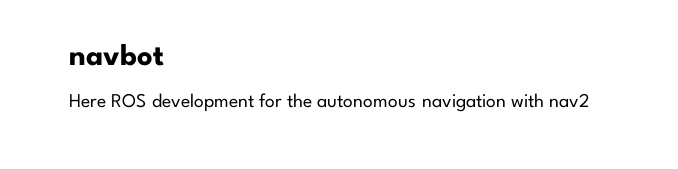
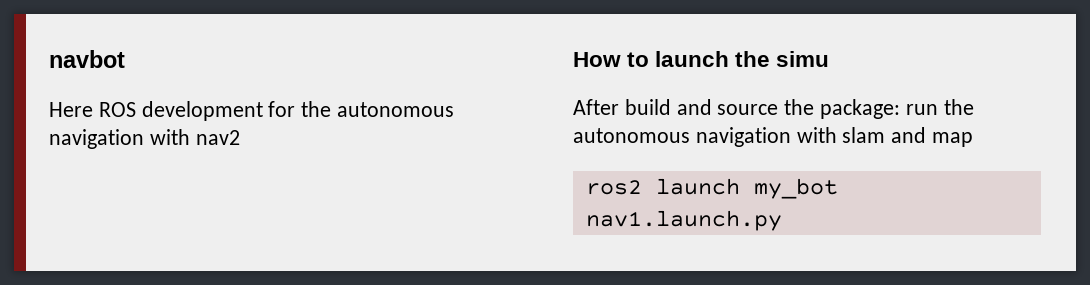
(591, 100) none -> [573,51,830,67] [573,99,974,119] [573,127,974,147] [585,178,838,199] [585,210,782,231] // How to launch the simu // After build and source the package: run the autonomous navigation with slam and map // ros2 launch my_bot nav1.launch.py

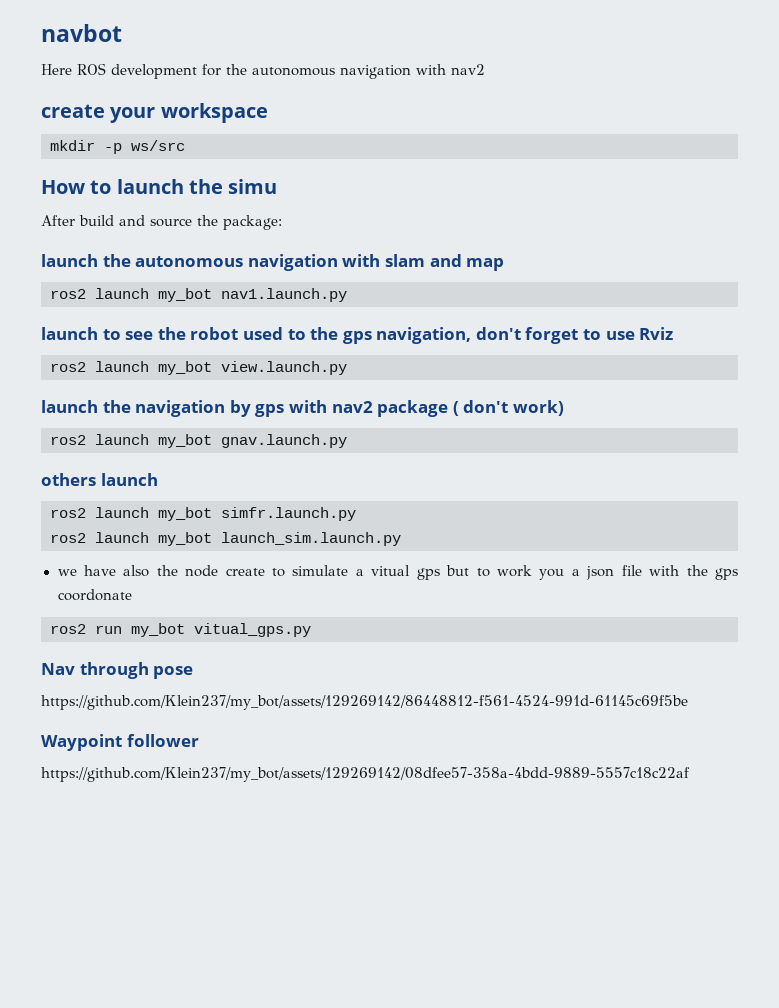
(240, 137) none -> [41,103,268,123] [50,140,185,154] // create your workspace // mkdir -p ws/src
[905,104,938,115] run -> [41,254,98,267] // launch
(782, 220) none -> [41,327,674,344] [50,361,347,375] [41,400,564,417] [50,434,347,448] [41,473,158,486] [50,507,356,521] [50,532,401,546] [57,565,738,580] [57,589,132,601] [50,623,311,637] [41,662,194,679] [41,695,688,710] [41,734,199,751] [41,767,690,782] // launch to see the robot used to the gps navigation, don't forget to use Rviz // ros2 launch my_bot view.launch.py // launch the navigation by gps with nav2 package ( don't work) // ros2 launch my_bot gnav.launch.py // others launch // ros2 launch my_bot simfr.launch.py // ros2 launch my_bot launch_sim.launch.py // we have also the node create to simulate a vitual gps but to work you a json file with the gps coordonate // ros2 run my_bot vitual_gps.py // Nav through pose // https://github.com/Klein237/my_bot/assets/129269142/86448812-f561-4524-991d-61145c69f5be // Waypoint follower // https://github.com/Klein237/my_bot/assets/129269142/08dfee57-358a-4bdd-9889-5557c18c22af

